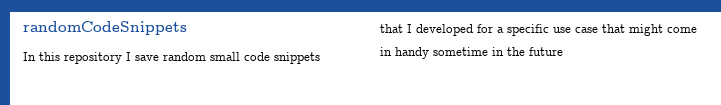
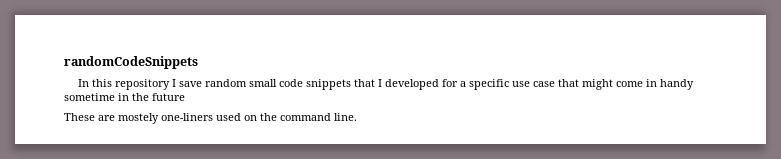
(563, 51) none -> [64,113,357,124] // These are mostely one-liners used on the command line.

